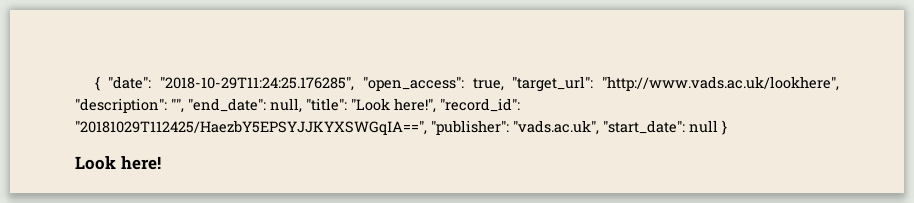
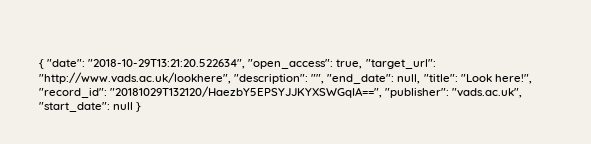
[160,76,355,91] "2018-10-29T11:24:25.176285", -> [88,59,246,69] "2018-10-29T13:21:20.522634",
[75,120,427,135] "20181029T112425/HaezbY5EPSYJJKYXSWGqIA==", -> [110,86,383,98] "20181029T132120/HaezbY5EPSYJJKYXSWGqIA==",
[75,156,161,170] // Look here! -> (142, 107) none

